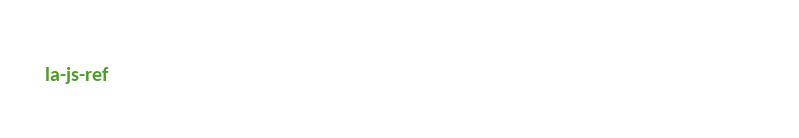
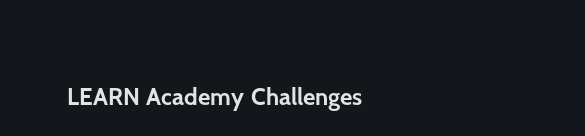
[45,67,109,84] la-js-ref -> [67,87,362,111] LEARN Academy Challenges

